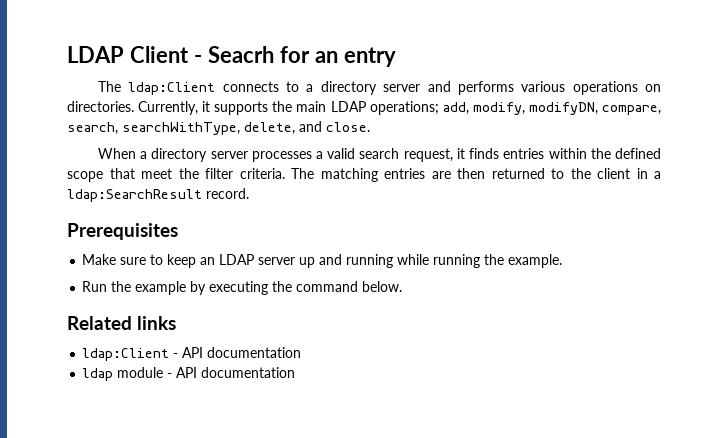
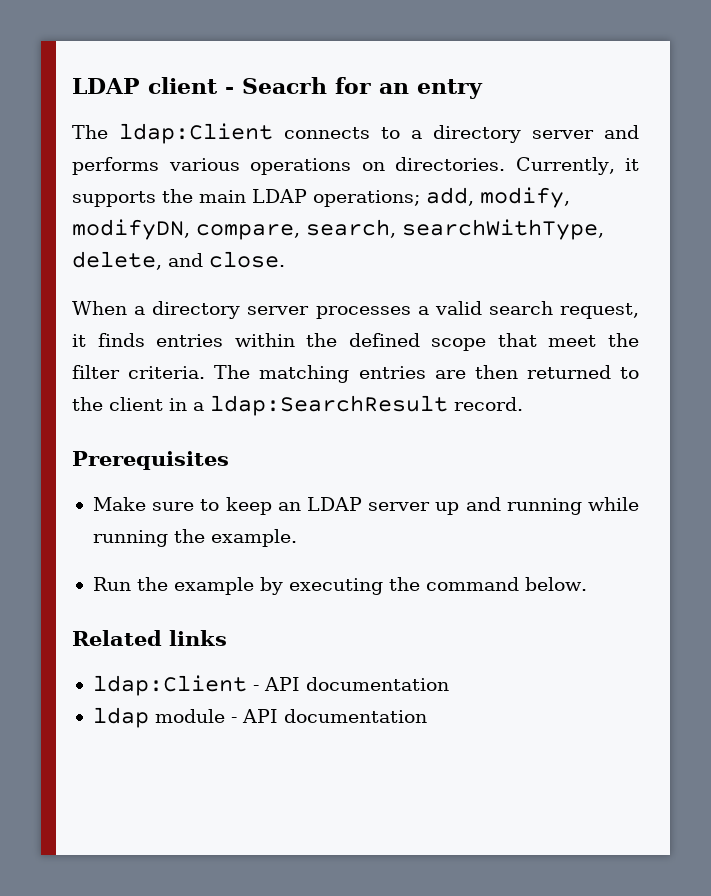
[67,46,189,63] LDAP Client -> [72,77,218,94] LDAP client

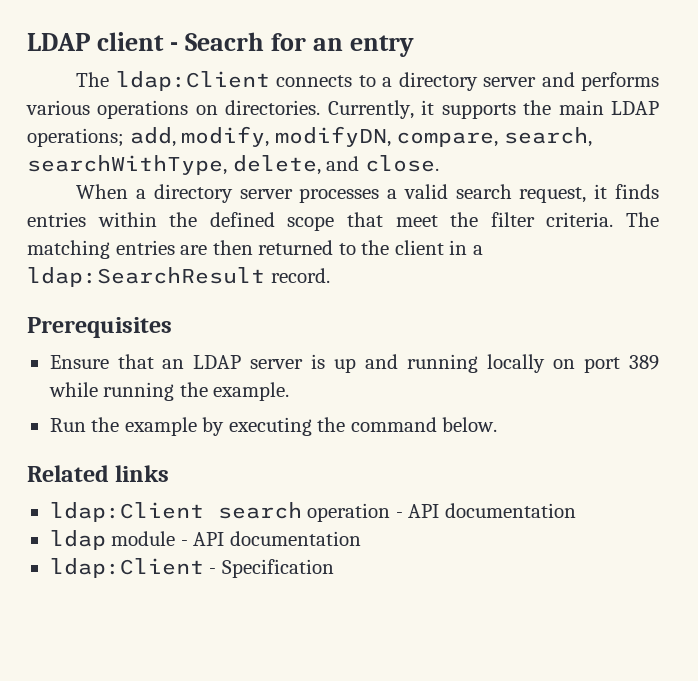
[92,497,272,515] Make sure to keep -> [49,354,154,369] Ensure that
(431, 506) none -> [311,354,326,369] is
(582, 506) none -> [487,354,659,373] locally on port 389
(247, 685) none -> [217,502,391,522] search operation
(427, 716) none -> [49,558,334,578] // ldap:Client - Specification

